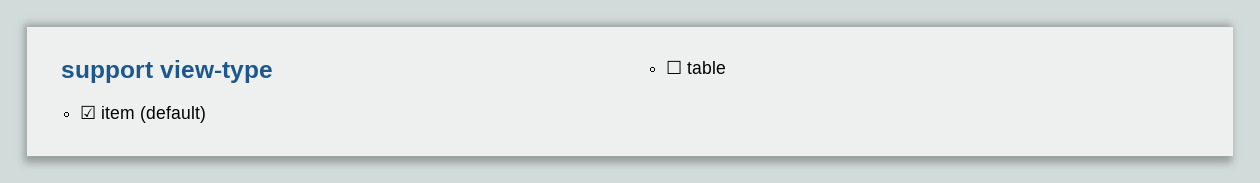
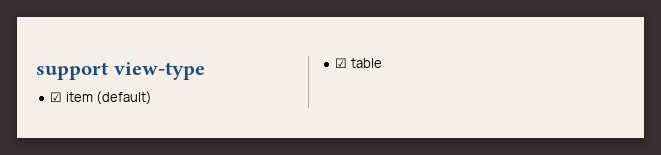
[666,60,683,74] ☐ -> [335,58,348,68] ☑

